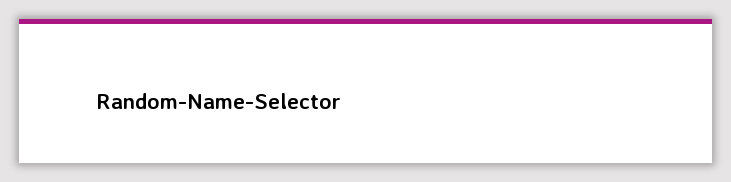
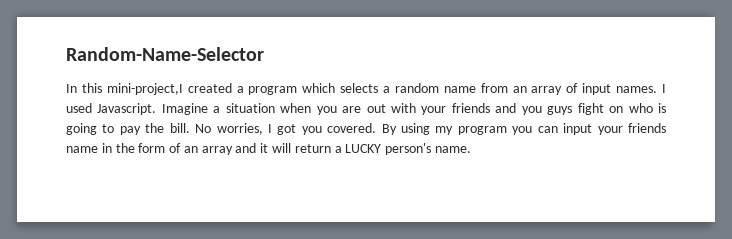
(341, 101) none -> [66,83,666,95] [66,103,667,115] [66,123,667,135] [66,143,471,155] // In this mini-project,I created a program which selects a random name from an array of input names. I used Javascript. Imagine a situation when you are out with your friends and you guys fight on who is going to pay the bill. No worries, I got you covered. By using my program you can input your friends name in the form of an array and it will return a LUCKY person's name.

